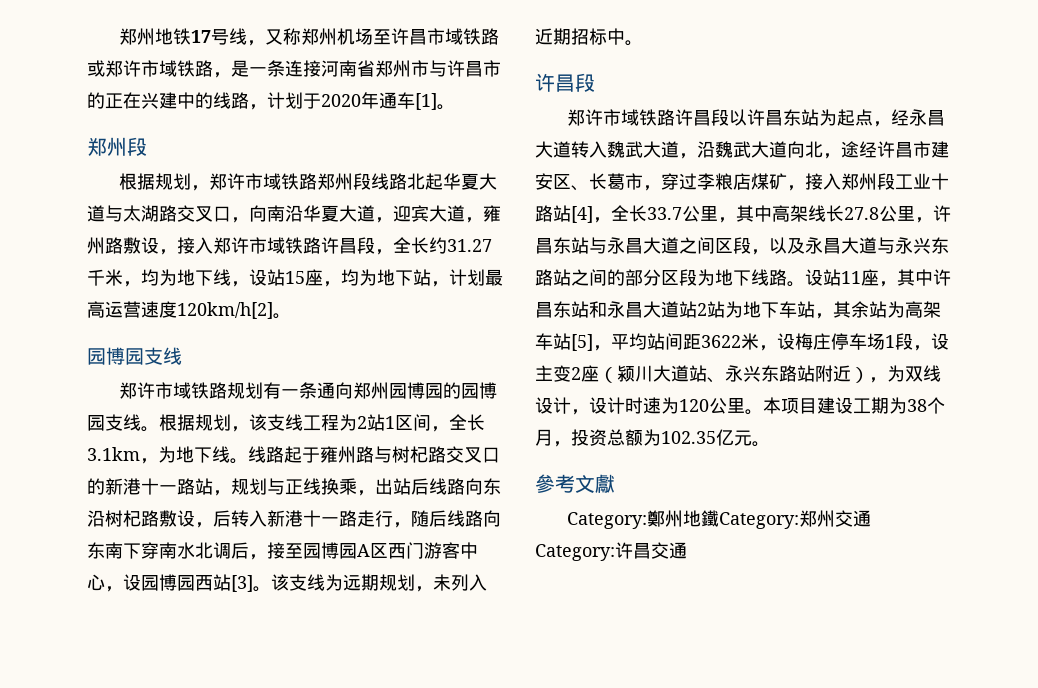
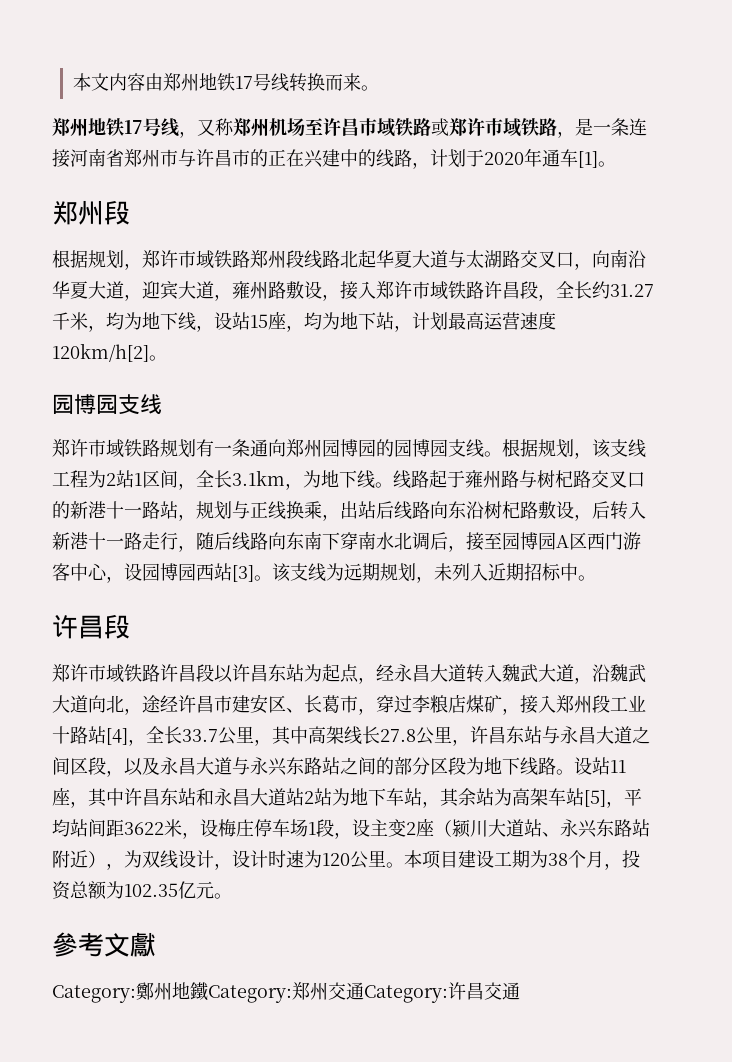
(119, 36) none -> [72,73,379,92] 本文内容由郑州地铁17号线转换而来。 //

